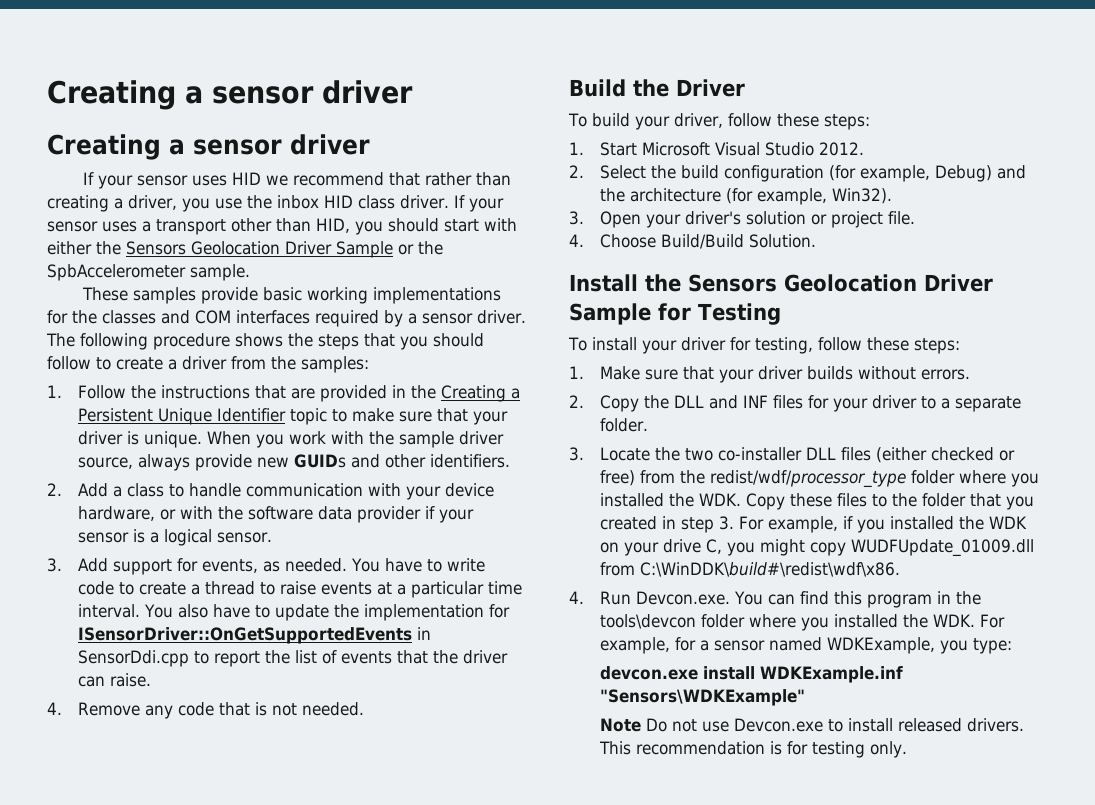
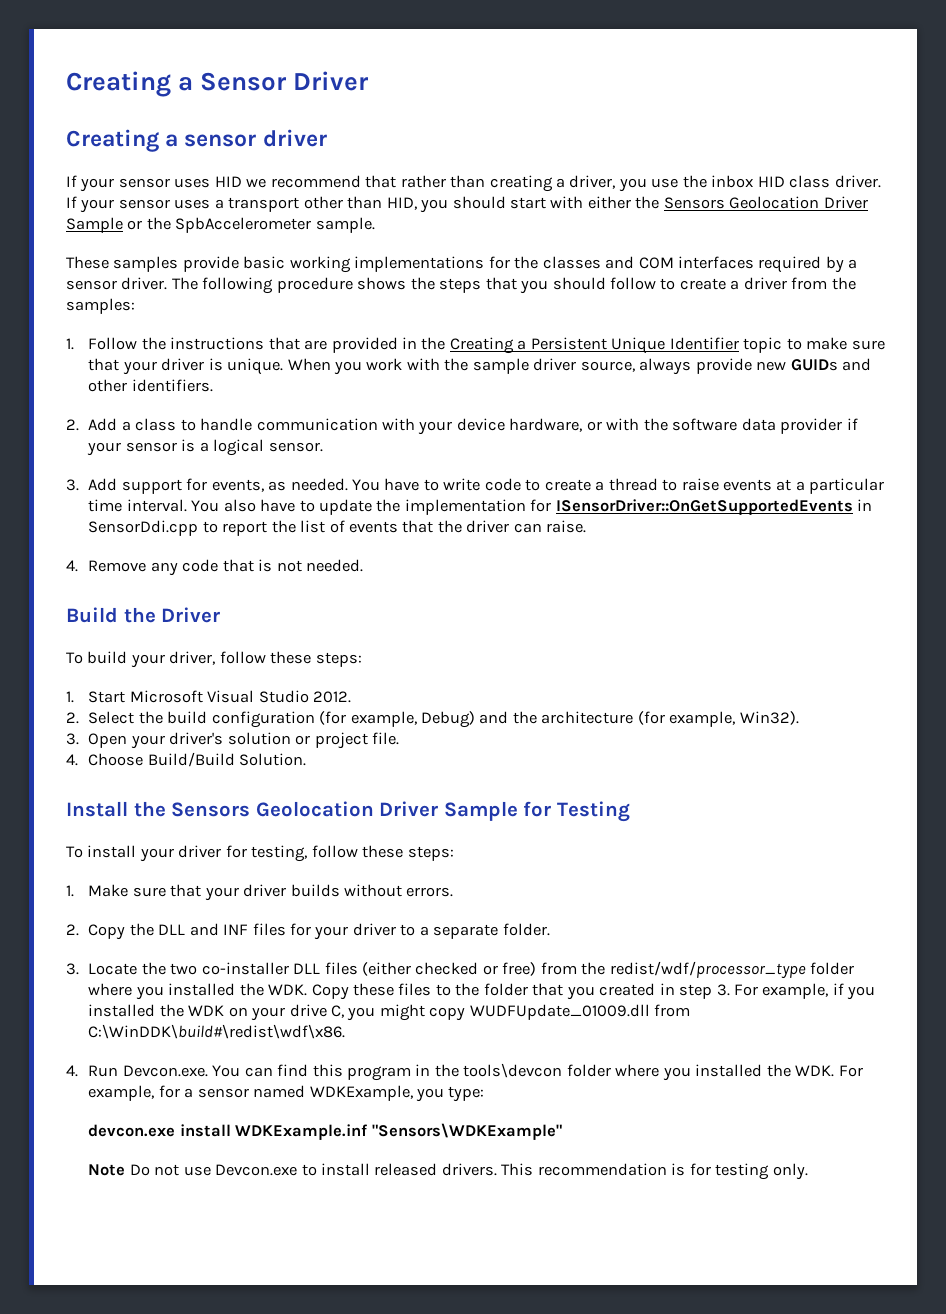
[47,80,413,110] Creating a sensor driver -> [66,71,370,97] Creating a Sensor Driver

